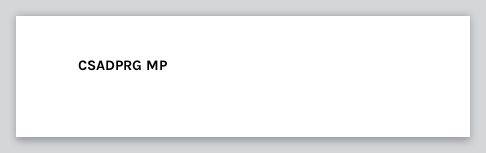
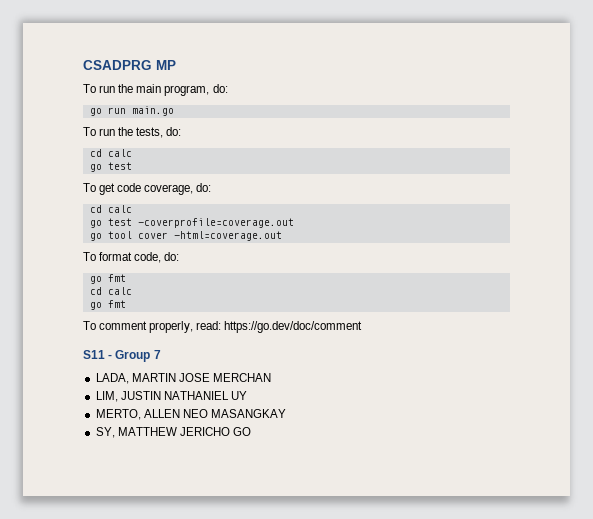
(167, 65) none -> [83,84,228,96] [89,106,174,116] [83,127,182,138] [89,149,132,157] [89,162,132,172] [83,183,212,195] [89,205,132,213] [89,218,294,228] [89,231,282,241] [83,252,180,263] [89,274,126,284] [89,287,132,295] [89,300,126,310] [83,321,363,333] [83,350,161,362] [95,373,271,384] [95,391,247,402] [95,409,286,420] [95,427,251,438] // To run the main program, do: // go run main.go // To run the tests, do: // cd calc // go test // To get code coverage, do: // cd calc // go test -coverprofile=coverage.out // go tool cover -html=coverage.out // To format code, do: // go fmt // cd calc // go fmt // To comment properly, read: https://go.dev/doc/comment // S11 - Group 7 // LADA, MARTIN JOSE MERCHAN // LIM, JUSTIN NATHANIEL UY // MERTO, ALLEN NEO MASANGKAY // SY, MATTHEW JERICHO GO

